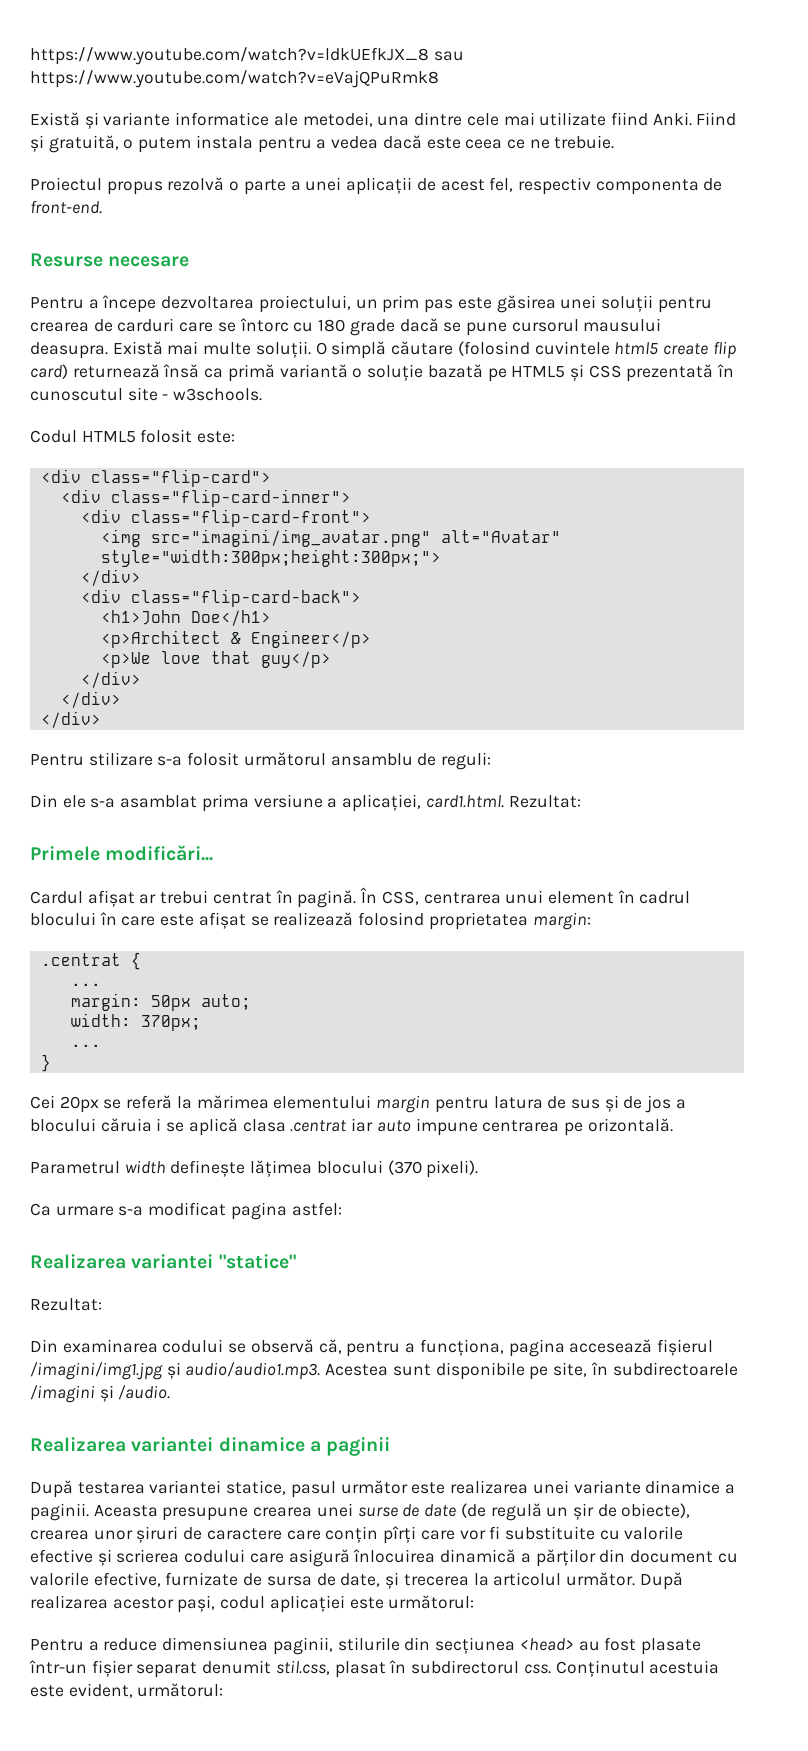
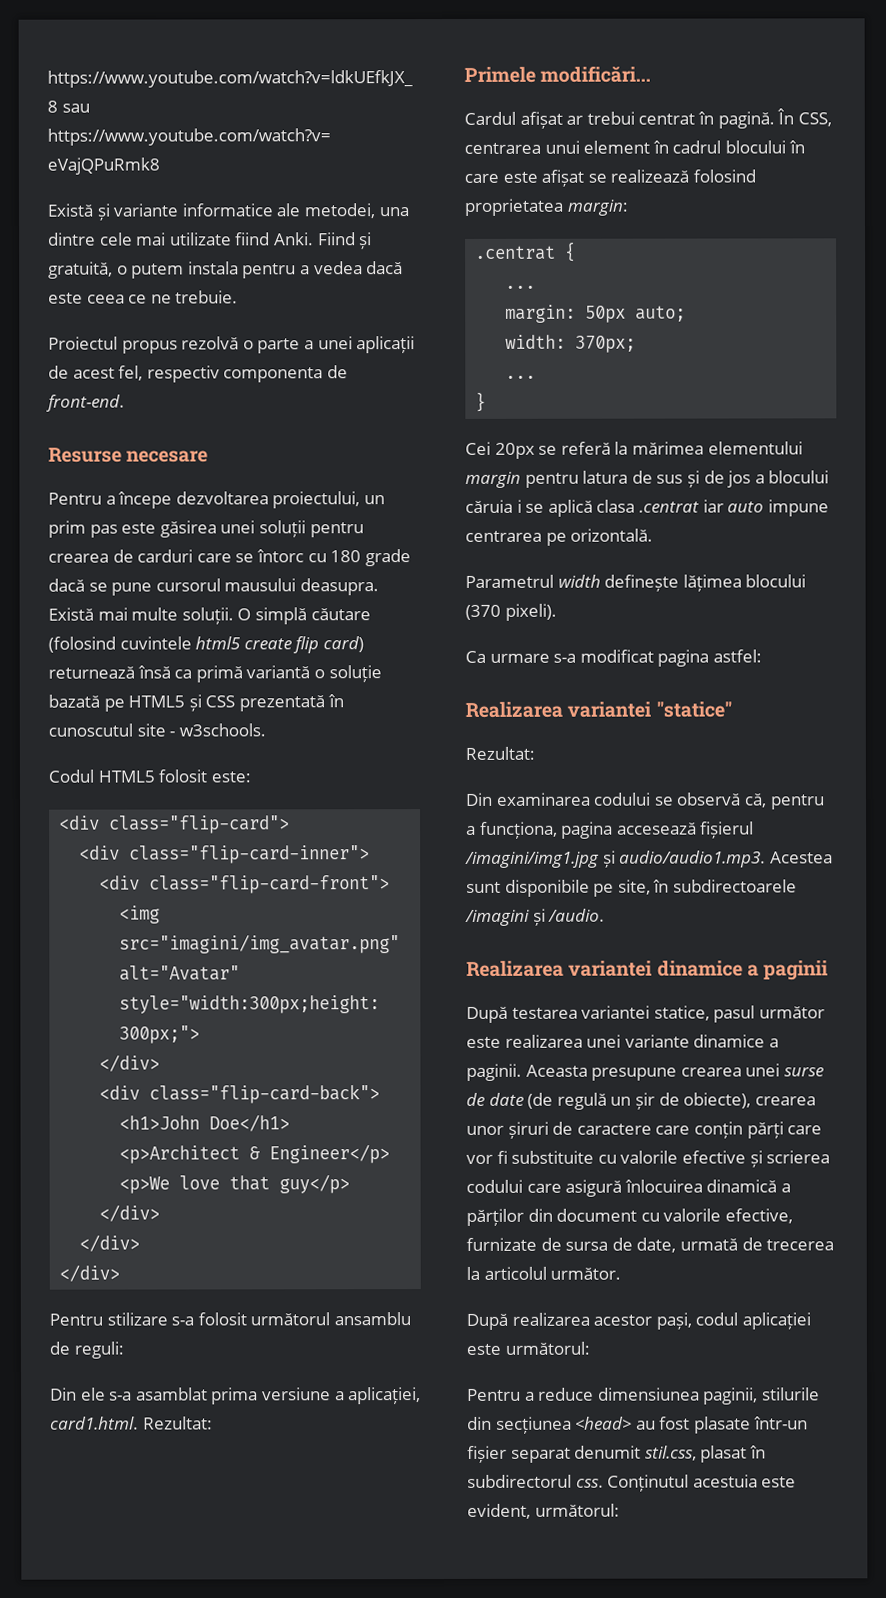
[383,1526,417,1544] pîrți -> [746,1121,784,1139] părți
[385,1572,400,1589] și -> [679,1237,763,1251] urmată de
(635, 1579) none -> (622, 1273) //

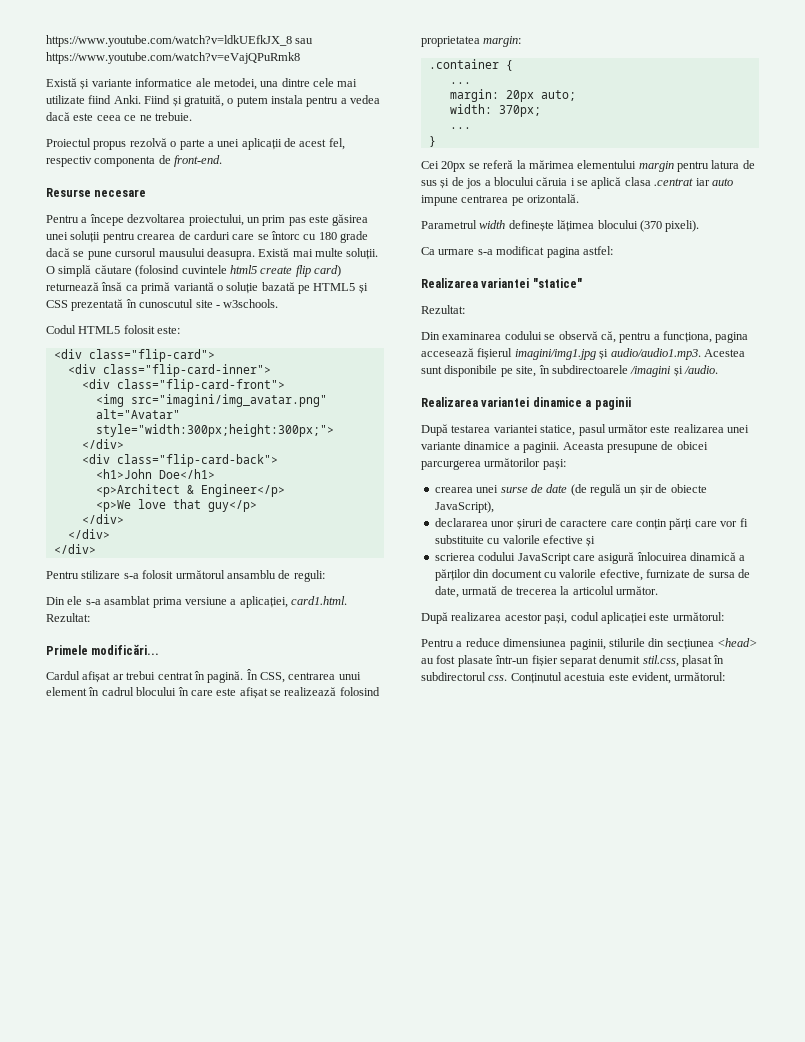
[475,245,557,260] .centrat -> [428,59,499,69] .container
[585,305,627,323] 50px -> [505,90,534,102] 20px
[465,851,600,868] /imagini/img1.jpg -> [514,349,596,360] imagini/img1.jpg
(678, 1074) none -> [661,441,708,450] [421,458,566,470] de obicei parcurgerea următorilor pași: //
[683,1092,816,1109] obiecte), crearea -> [670,484,707,493] [434,501,494,513] [434,518,488,527] obiecte JavaScript), // declararea
(763, 1159) none -> (596, 541) //
(523, 1186) none -> [517,553,571,564] JavaScript

